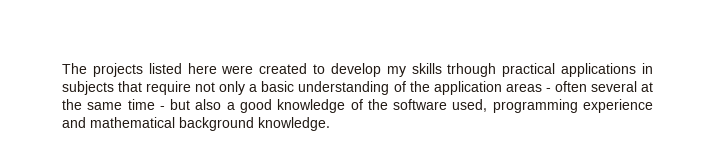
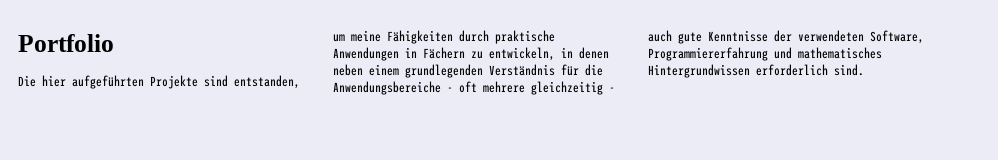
[62,63,653,77] [62,81,653,95] [62,99,653,113] [62,117,330,131] The projects listed here were created to develop my skills trhough practical applications in subjects that require not only a basic understanding of the application areas - often several at the same time - but also a good knowledge of the software used, programming experience and mathematical background knowledge. -> [18,34,114,52] [18,75,300,89] [333,30,555,44] [333,47,609,61] [333,64,603,78] [333,81,615,95] [648,30,924,44] [648,47,882,61] [648,64,864,78] Portfolio // Die hier aufgeführten Projekte sind entstanden, um meine Fähigkeiten durch praktische Anwendungen in Fächern zu entwickeln, in denen neben einem grundlegenden Verständnis für die Anwendungsbereiche - oft mehrere gleichzeitig - auch gute Kenntnisse der verwendeten Software, Programmiererfahrung und mathematisches Hintergrundwissen erforderlich sind.

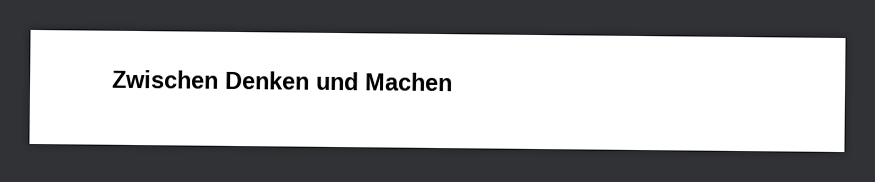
[18,34,114,52] [18,75,300,89] [333,30,555,44] [333,47,609,61] [333,64,603,78] [333,81,615,95] [648,30,924,44] [648,47,882,61] [648,64,864,78] Portfolio // Die hier aufgeführten Projekte sind entstanden, um meine Fähigkeiten durch praktische Anwendungen in Fächern zu entwickeln, in denen neben einem grundlegenden Verständnis für die Anwendungsbereiche - oft mehrere gleichzeitig - auch gute Kenntnisse der verwendeten Software, Programmiererfahrung und mathematisches Hintergrundwissen erforderlich sind. -> [112,69,453,92] Zwischen Denken und Machen

